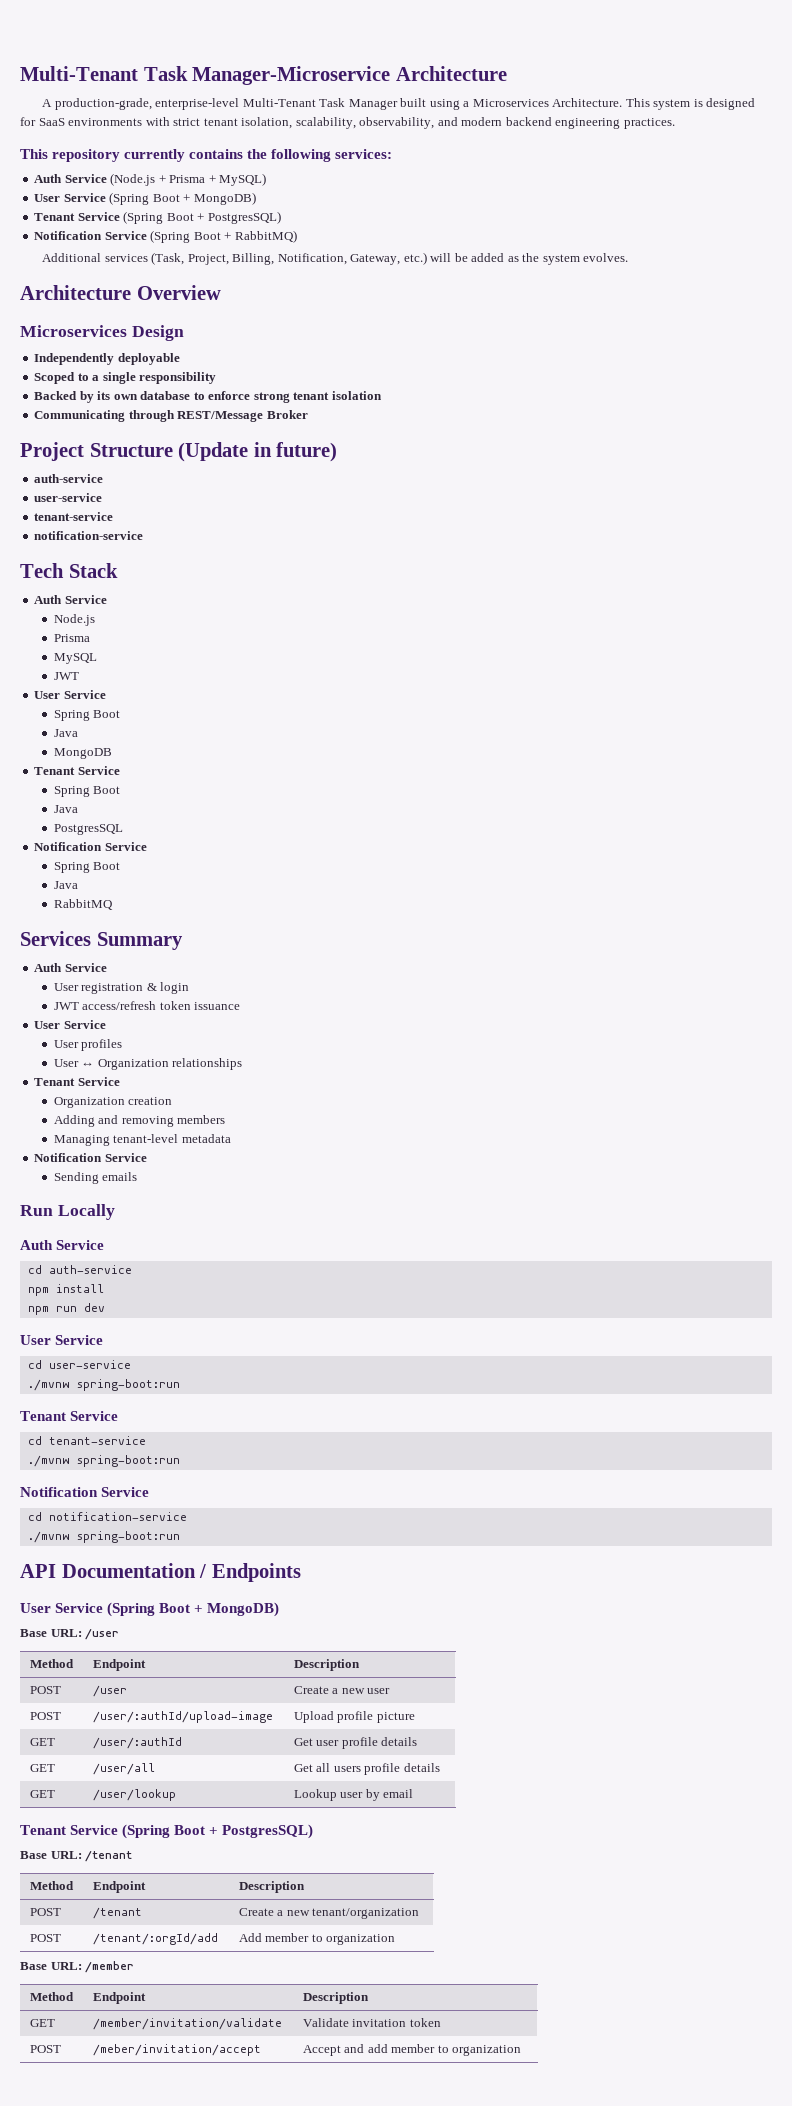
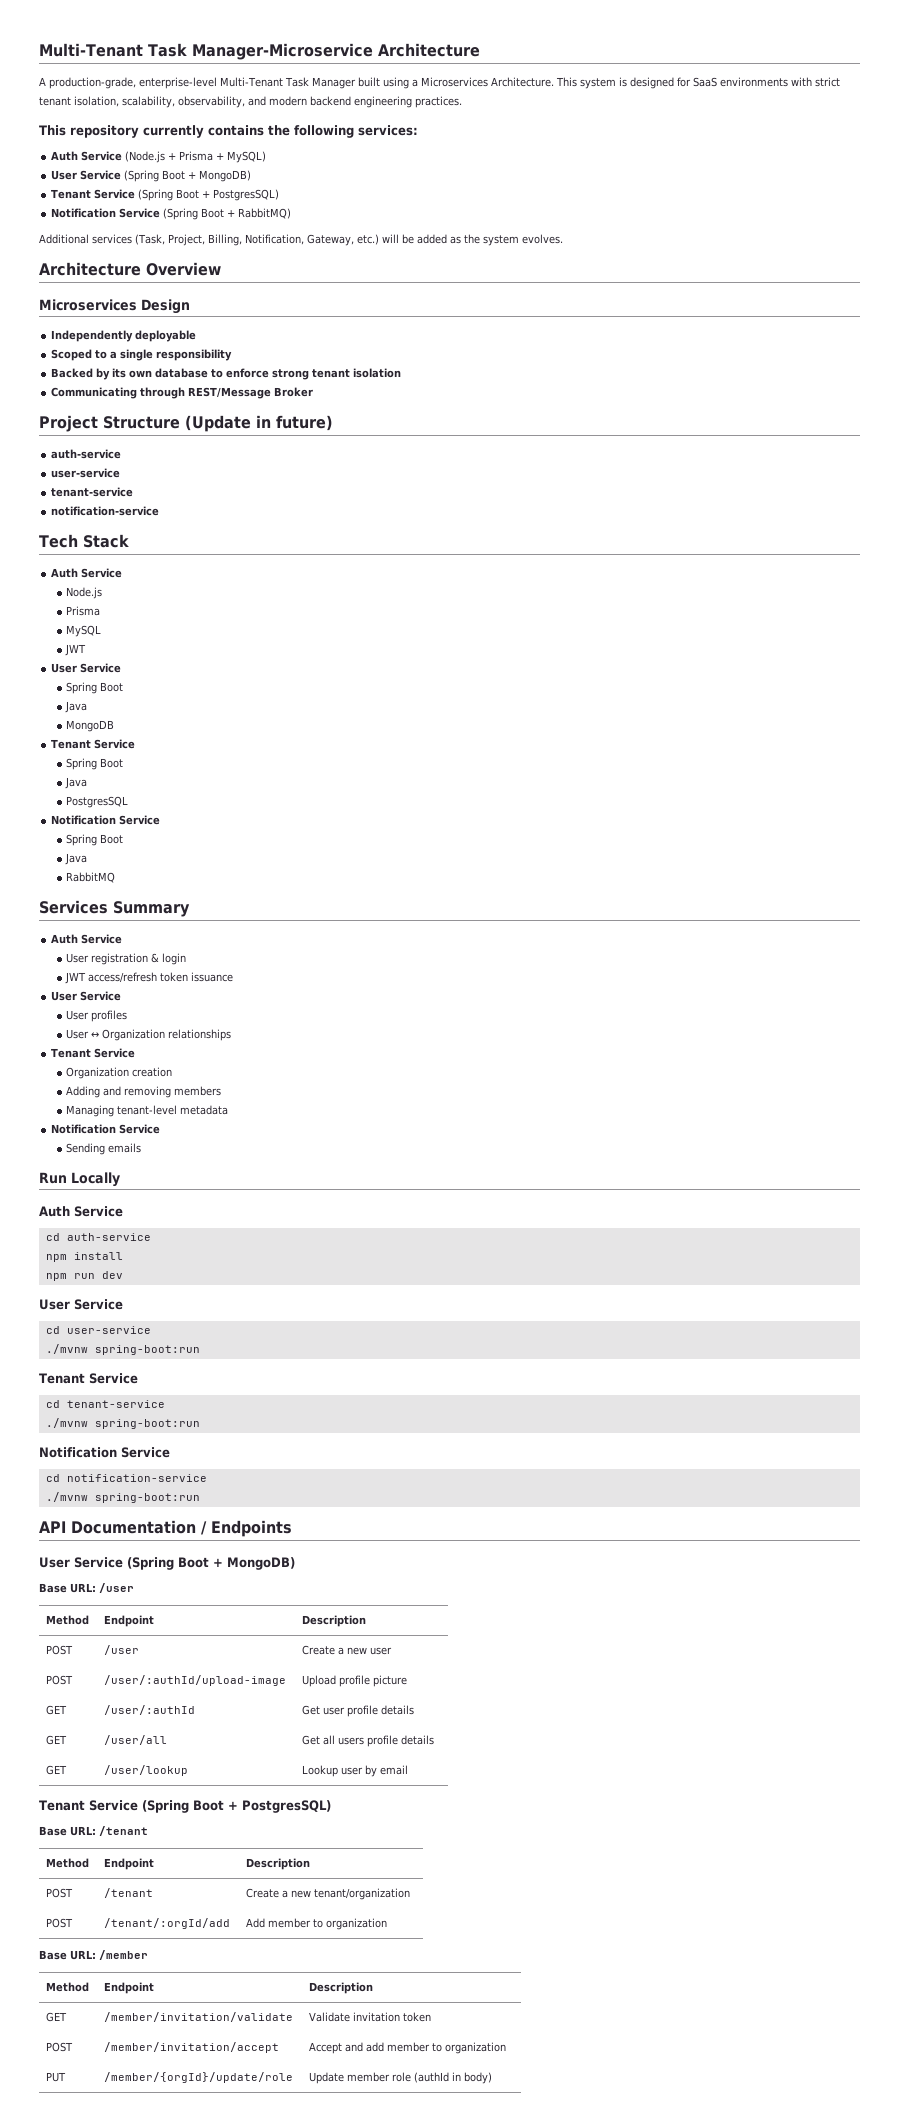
[92,2044,261,2056] /meber/invitation/accept -> [104,2042,280,2053] /member/invitation/accept
(522, 2050) none -> [46,2072,67,2082] [104,2072,294,2083] [309,2072,493,2084] // PUT | /member/{orgId}/update/role | Update member role (authId in body)

